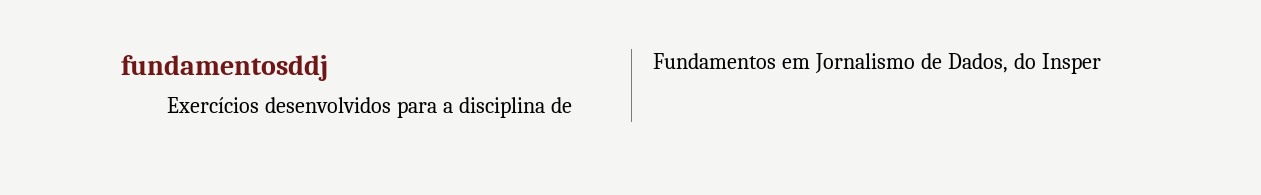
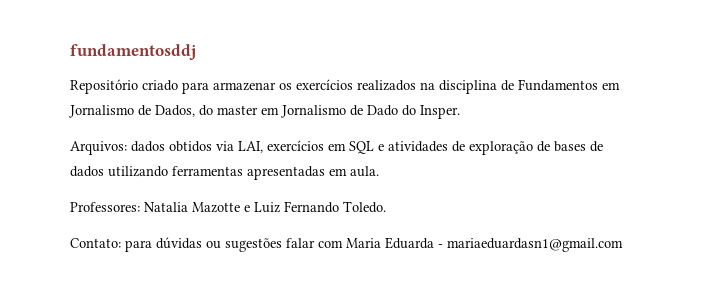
[167,97,454,118] Exercícios desenvolvidos para a -> [70,79,435,94] Repositório criado para armazenar os exercícios realizados na
[1041,53,1101,74] Insper -> [217,105,460,119] [70,140,603,155] [70,166,379,180] [70,201,386,213] [70,237,623,252] master em Jornalismo de Dado do Insper. // Arquivos: dados obtidos via LAI, exercícios em SQL e atividades de exploração de bases de dados utilizando ferramentas apresentadas em aula. // Professores: Natalia Mazotte e Luiz Fernando Toledo. // Contato: para dúvidas ou sugestões falar com Maria Eduarda - mariaeduardasn1@gmail.com

